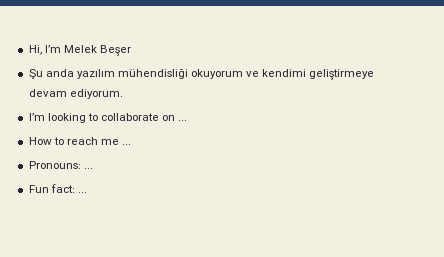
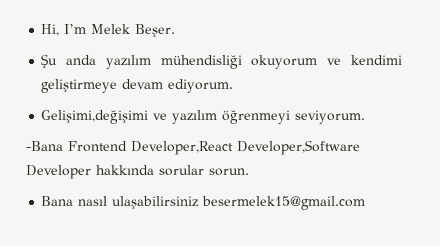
[99,45,131,56] Beşer -> [135,24,176,37] Beşer.
[28,113,188,123] [28,137,132,145] [28,161,93,169] [28,184,87,193] I’m looking to collaborate on ... // How to reach me ... // Pronouns: ... // Fun fact: ... -> [41,110,366,124] [26,140,360,155] [26,165,249,179] [41,196,366,210] Gelişimi,değişimi ve yazılım öğrenmeyi seviyorum. // -Bana Frontend Developer,React Developer,Software Developer hakkında sorular sorun. // Bana nasıl ulaşabilirsiniz besermelek15@gmail.com

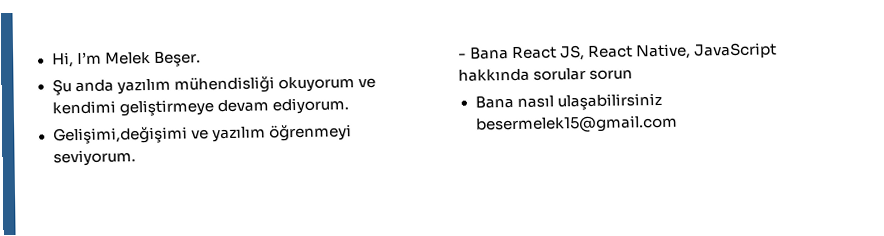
[26,140,360,155] [26,165,91,179] -Bana Frontend Developer,React Developer,Software Developer -> [458,42,778,61] - Bana React JS, React Native, JavaScript
[209,168,249,176] sorun. -> [589,69,634,80] sorun

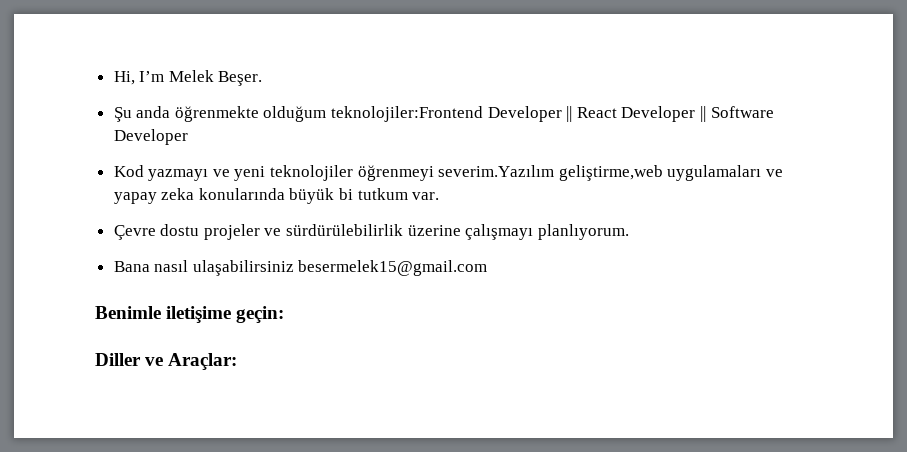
[116,75,376,95] [51,97,349,117] [52,123,352,145] [52,149,136,167] [458,42,778,61] [458,68,634,82] [474,92,662,111] [474,114,678,134] yazılım mühendisliği okuyorum ve kendimi geliştirmeye devam ediyorum. // Gelişimi,değişimi ve yazılım öğrenmeyi seviyorum. // - Bana React JS, React Native, JavaScript hakkında sorular sorun // Bana nasıl ulaşabilirsiniz besermelek15@gmail.com -> [174,106,774,122] [113,129,188,145] [113,165,784,181] [113,188,440,204] [113,224,629,240] [113,260,488,276] [95,306,285,323] [95,353,238,370] öğrenmekte olduğum teknolojiler:Frontend Developer || React Developer || Software Developer // Kod yazmayı ve yeni teknolojiler öğrenmeyi severim.Yazılım geliştirme,web uygulamaları ve yapay zeka konularında büyük bi tutkum var. // Çevre dostu projeler ve sürdürülebilirlik üzerine çalışmayı planlıyorum. // Bana nasıl ulaşabilirsiniz besermelek15@gmail.com // Benimle iletişime geçin: // Diller ve Araçlar:

